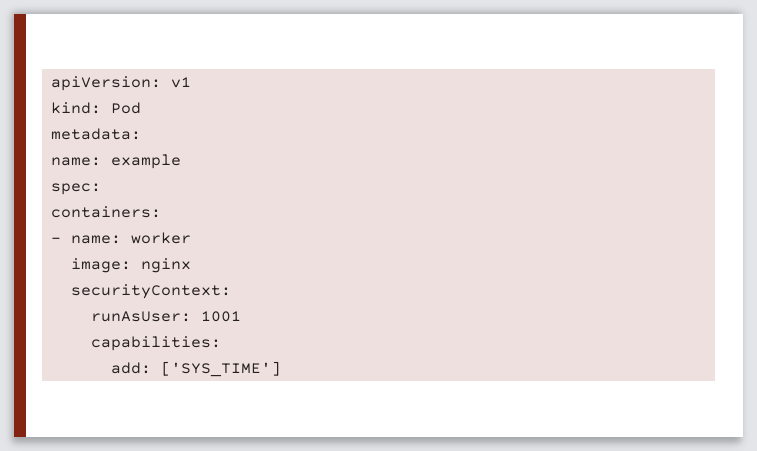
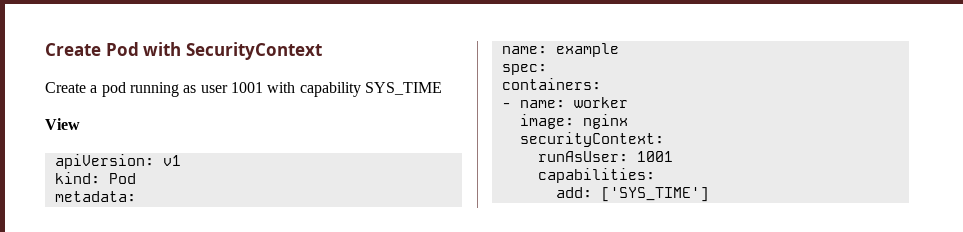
(50, 83) none -> [45,42,322,60] [45,82,442,97] [45,118,80,130] Create Pod with SecurityContext // Create a pod running as user 1001 with capability SYS_TIME // View //

